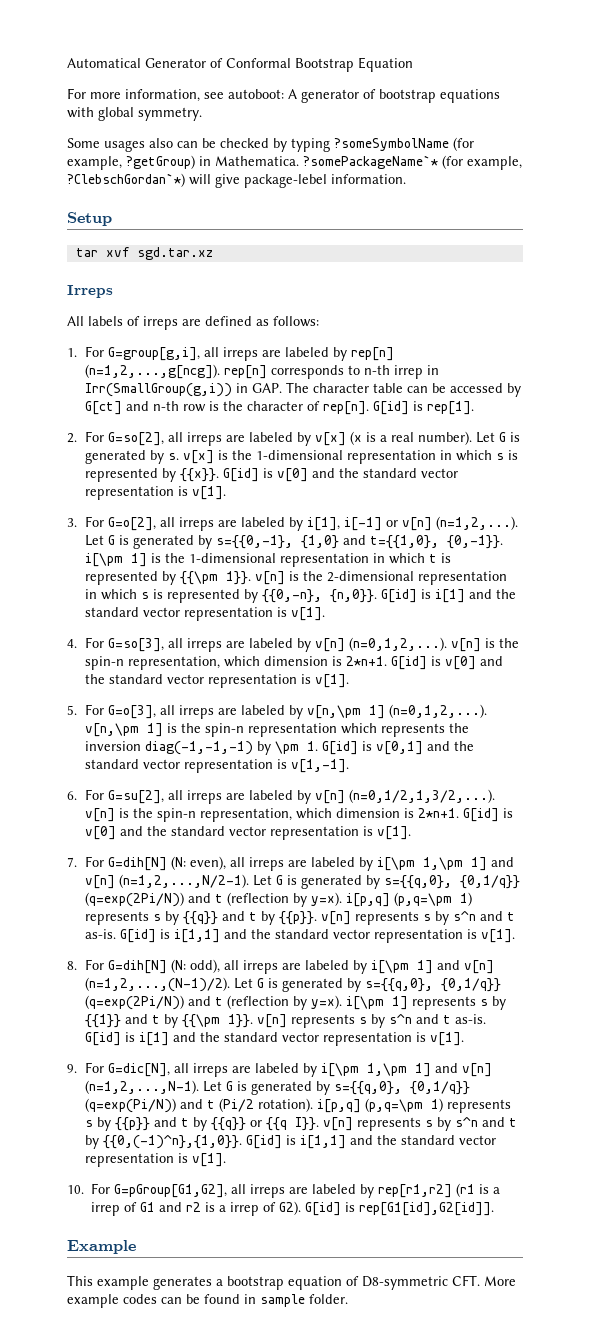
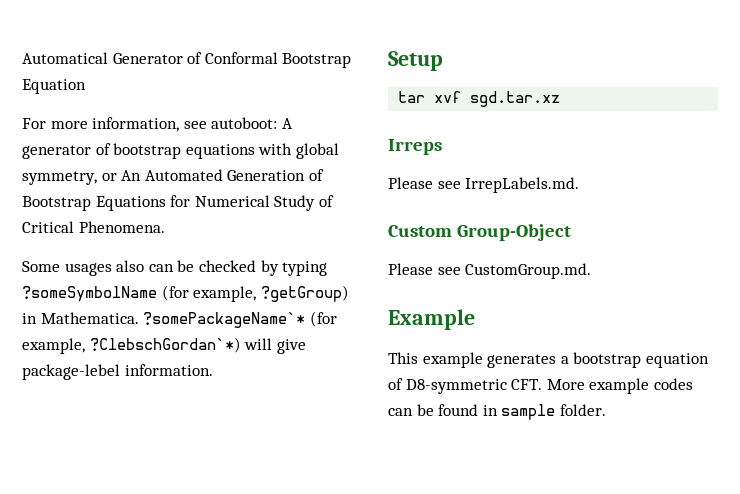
[138,107,202,121] symmetry. -> [22,169,324,185] [22,195,334,211] [22,221,165,233] symmetry, or An Automated Generation of Bootstrap Equations for Numerical Study of Critical Phenomena.
[67,316,319,330] [67,346,395,361] [85,364,440,379] [85,382,522,397] [85,401,475,415] [67,431,521,446] [85,450,519,464] [85,468,459,482] [85,486,227,500] [67,516,519,531] [85,535,504,549] [85,553,452,567] [85,571,508,585] [85,589,517,603] [85,607,326,621] [67,637,520,652] [85,656,504,670] [85,674,350,688] [67,704,488,719] [85,723,470,737] [85,741,475,755] [85,759,350,773] [67,789,496,804] [85,808,514,822] [85,826,412,840] [67,856,515,871] [85,874,521,889] [85,892,473,907] [85,911,516,925] [85,929,516,943] [67,959,495,974] [85,977,502,992] [85,995,507,1010] [85,1014,487,1028] [85,1032,465,1046] [67,1062,493,1077] [85,1080,471,1095] [85,1098,512,1113] [85,1117,518,1131] [85,1135,497,1149] [85,1153,227,1167] [67,1183,501,1198] [91,1201,495,1216] All labels of irreps are defined as follows: // 1. For G=group[g,i], all irreps are labeled by rep[n] (n=1,2,...,g[ncg]). rep[n] corresponds to n-th irrep in Irr(SmallGroup(g,i)) in GAP. The character table can be accessed by G[ct] and n-th row is the character of rep[n]. G[id] is rep[1]. // 2. For G=so[2], all irreps are labeled by v[x] (x is a real number). Let G is generated by s. v[x] is the 1-dimensional representation in which s is represented by {{x}}. G[id] is v[0] and the standard vector representation is v[1]. // 3. For G=o[2], all irreps are labeled by i[1], i[-1] or v[n] (n=1,2,...). Let G is generated by s={{0,-1}, {1,0} and t={{1,0}, {0,-1}}. i[\pm 1] is the 1-dimensional representation in which t is represented by {{\pm 1}}. v[n] is the 2-dimensional representation in which s is represented by {{0,-n}, {n,0}}. G[id] is i[1] and the standard vector representation is v[1]. // 4. For G=so[3], all irreps are labeled by v[n] (n=0,1,2,...). v[n] is the spin-n representation, which dimension is 2*n+1. G[id] is v[0] and the standard vector representation is v[1]. // 5. For G=o[3], all irreps are labeled by v[n,\pm 1] (n=0,1,2,...). v[n,\pm 1] is the spin-n representation which represents the inversion diag(-1,-1,-1) by \pm 1. G[id] is v[0,1] and the standard vector representation is v[1,-1]. // 6. For G=su[2], all irreps are labeled by v[n] (n=0,1/2,1,3/2,...). v[n] is the spin-n representation, which dimension is 2*n+1. G[id] is v[0] and the standard vector representation is v[1]. // 7. For G=dih[N] (N: even), all irreps are labeled by i[\pm 1,\pm 1] and v[n] (n=1,2,...,N/2-1). Let G is generated by s={{q,0}, {0,1/q}} (q=exp(2Pi/N)) and t (reflection by y=x). i[p,q] (p,q=\pm 1) represents s by {{q}} and t by {{p}}. v[n] represents s by s^n and t as-is. G[id] is i[1,1] and the standard vector representation is v[1]. // 8. For G=dih[N] (N: odd), all irreps are labeled by i[\pm 1] and v[n] (n=1,2,...,(N-1)/2). Let G is generated by s={{q,0}, {0,1/q}} (q=exp(2Pi/N)) and t (reflection by y=x). i[\pm 1] represents s by {{1}} and t by {{\pm 1}}. v[n] represents s by s^n and t as-is. G[id] is i[1] and the standard vector representation is v[1]. // 9. For G=dic[N], all irreps are labeled by i[\pm 1,\pm 1] and v[n] (n=1,2,...,N-1). Let G is generated by s={{q,0}, {0,1/q}} (q=exp(Pi/N)) and t (Pi/2 rotation). i[p,q] (p,q=\pm 1) represents s by {{p}} and t by {{q}} or {{q I}}. v[n] represents s by s^n and t by {{0,(-1)^n},{1,0}}. G[id] is i[1,1] and the standard vector representation is v[1]. // 10. For G=pGroup[G1,G2], all irreps are labeled by rep[r1,r2] (r1 is a irrep of G1 and r2 is a irrep of G2). G[id] is rep[G1[id],G2[id]]. -> [388,177,580,193] [388,224,572,241] [388,263,592,279] Please see IrrepLabels.md. // Custom Group-Object // Please see CustomGroup.md.

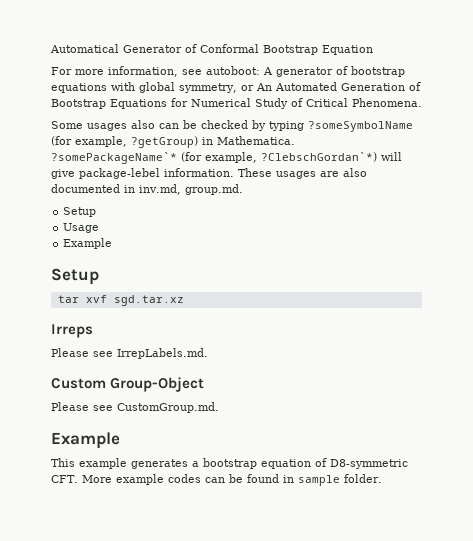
(213, 370) none -> [238,168,367,179] [51,184,243,195] [63,207,97,217] [63,223,100,233] [63,238,113,249] These usages are also documented in inv.md, group.md. // Setup // Usage // Example

